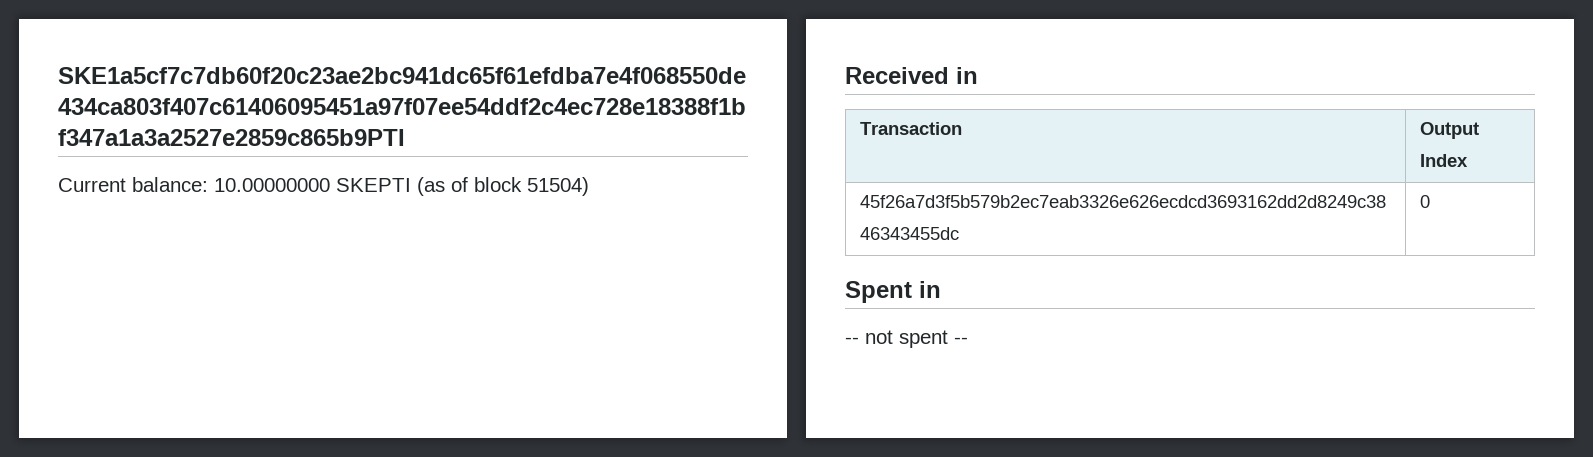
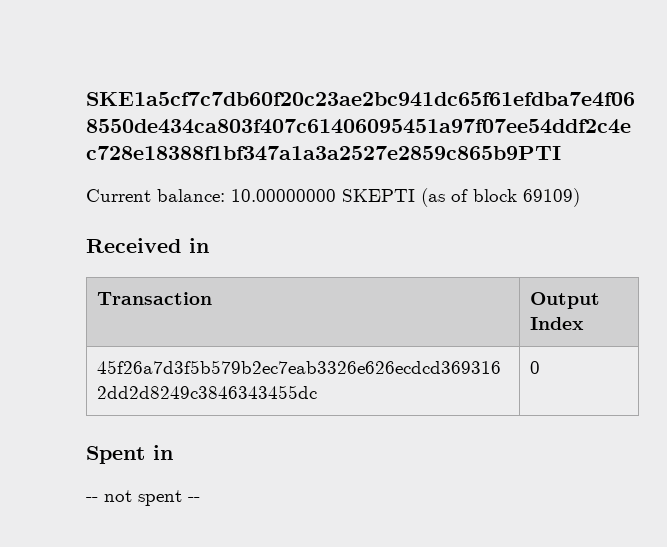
[527,177,589,196] 51504) -> [523,188,580,207] 69109)

